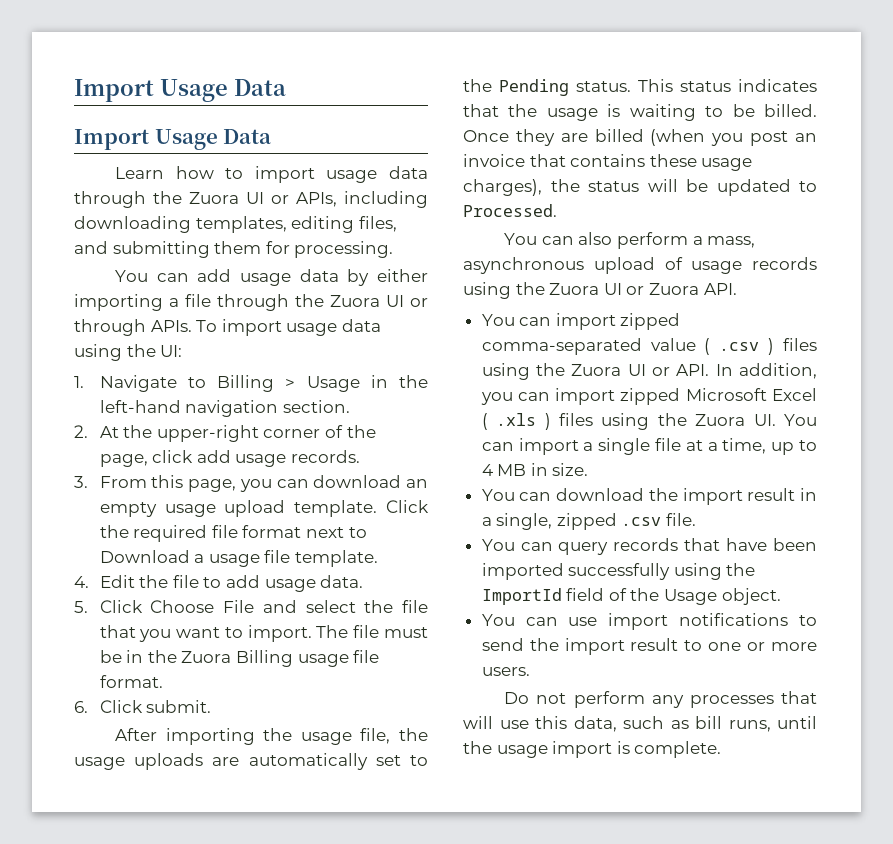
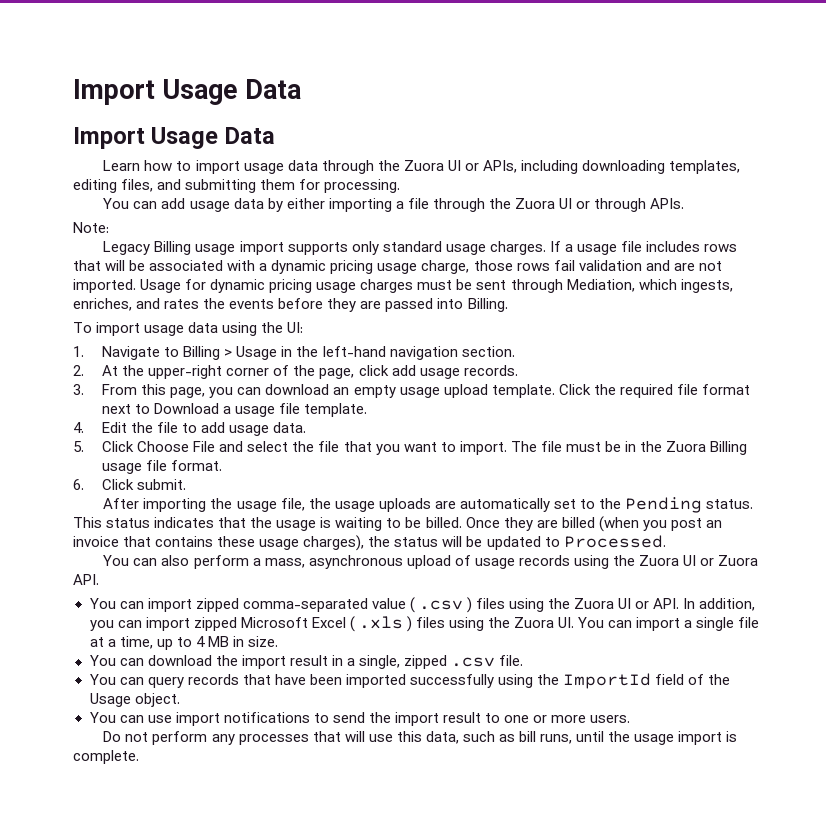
(192, 326) none -> [73,222,109,233] [103,241,738,255] [73,260,722,274] [73,279,733,293] [73,298,508,312] // Note: // Legacy Billing usage import supports only standard usage charges. If a usage file includes rows that will be associated with a dynamic pricing usage charge, those rows fail validation and are not imported. Usage for dynamic pricing usage charges must be sent through Mediation, which ingests, enriches, and rates the events before they are passed into Billing. //

